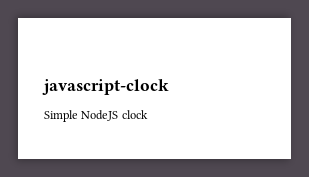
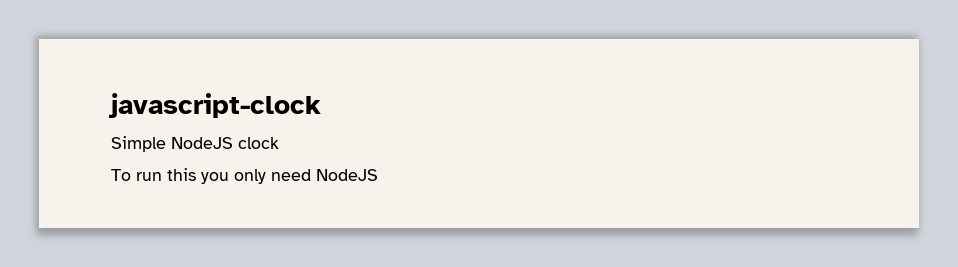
(148, 114) none -> [111,168,378,184] // To run this you only need NodeJS

